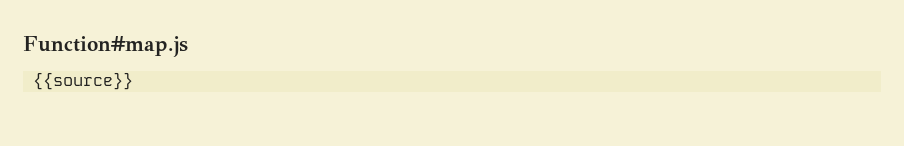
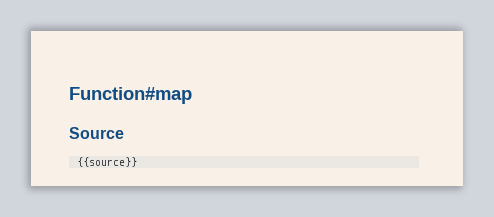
[23,36,188,57] Function#map.js -> [69,87,192,104] [69,127,124,139] Function#map // Source

